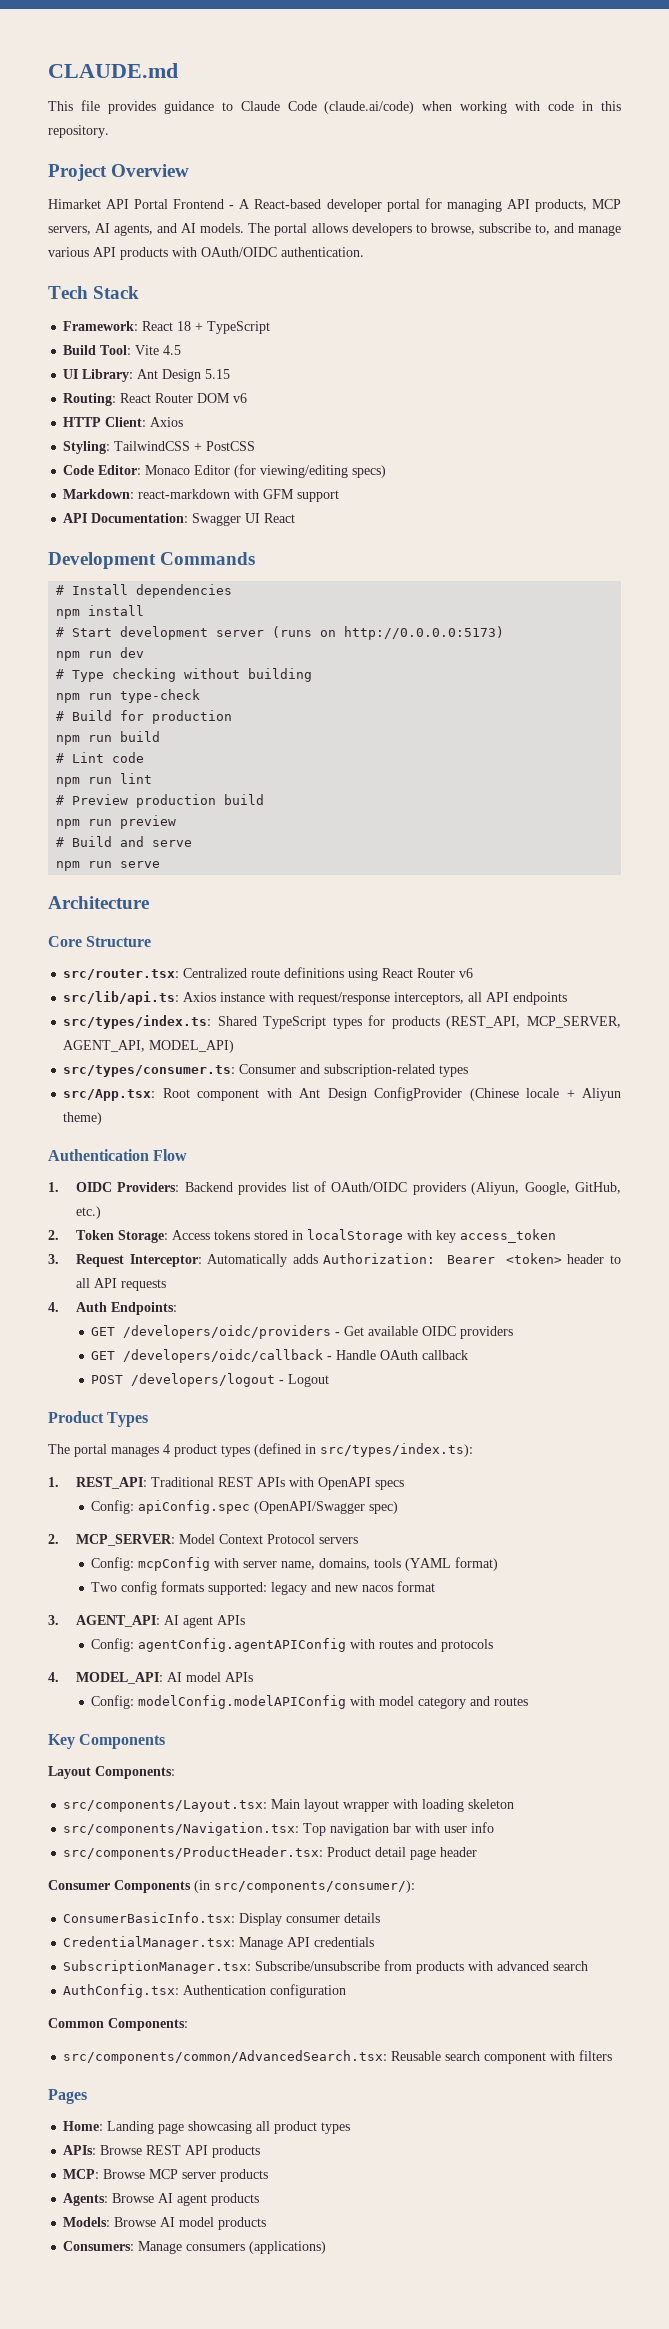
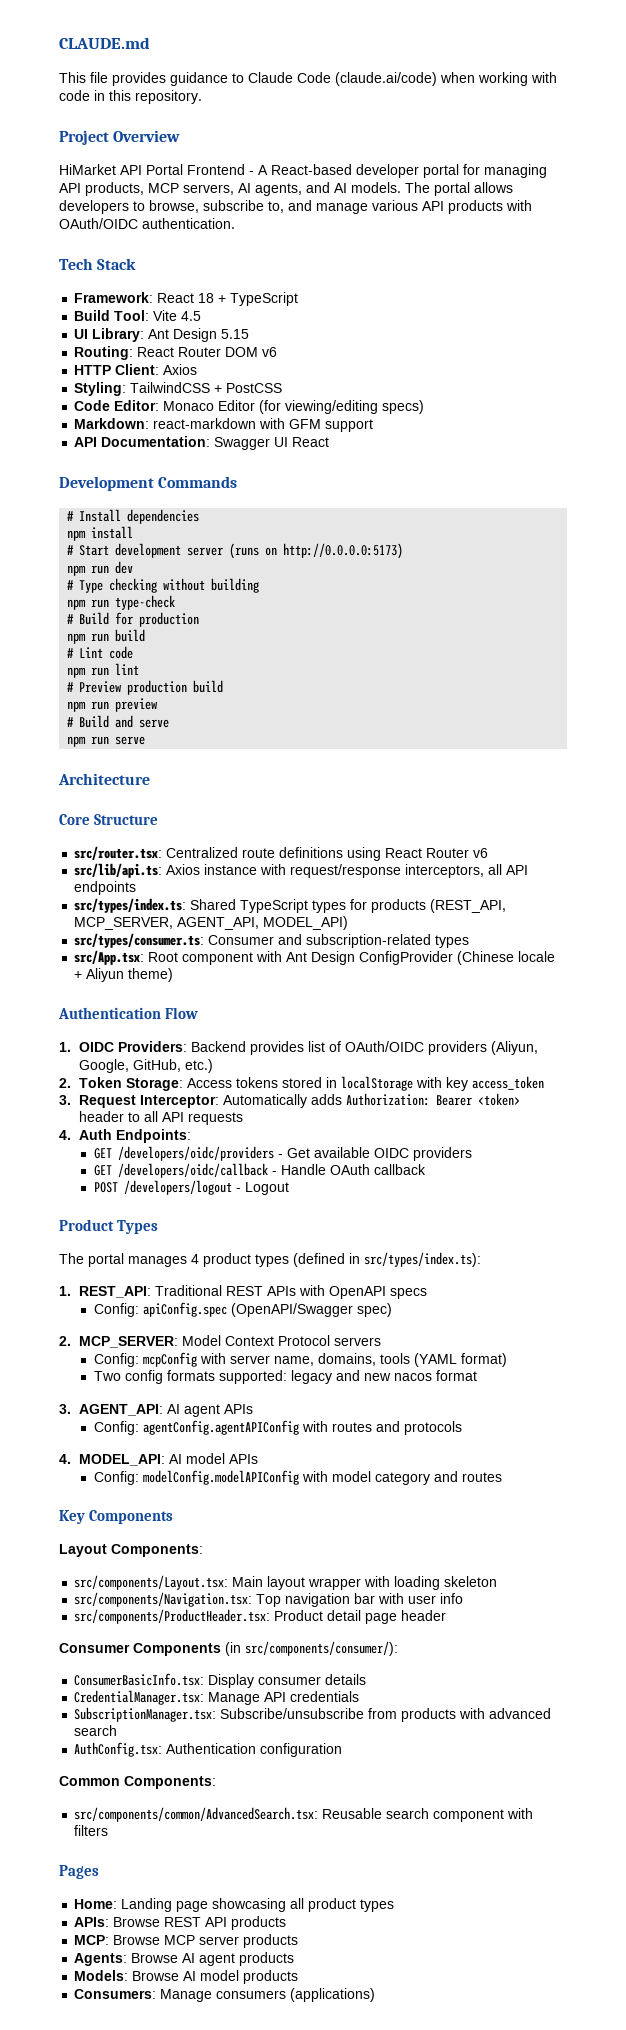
[48,199,101,209] Himarket -> [59,164,116,175] HiMarket

